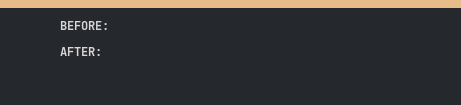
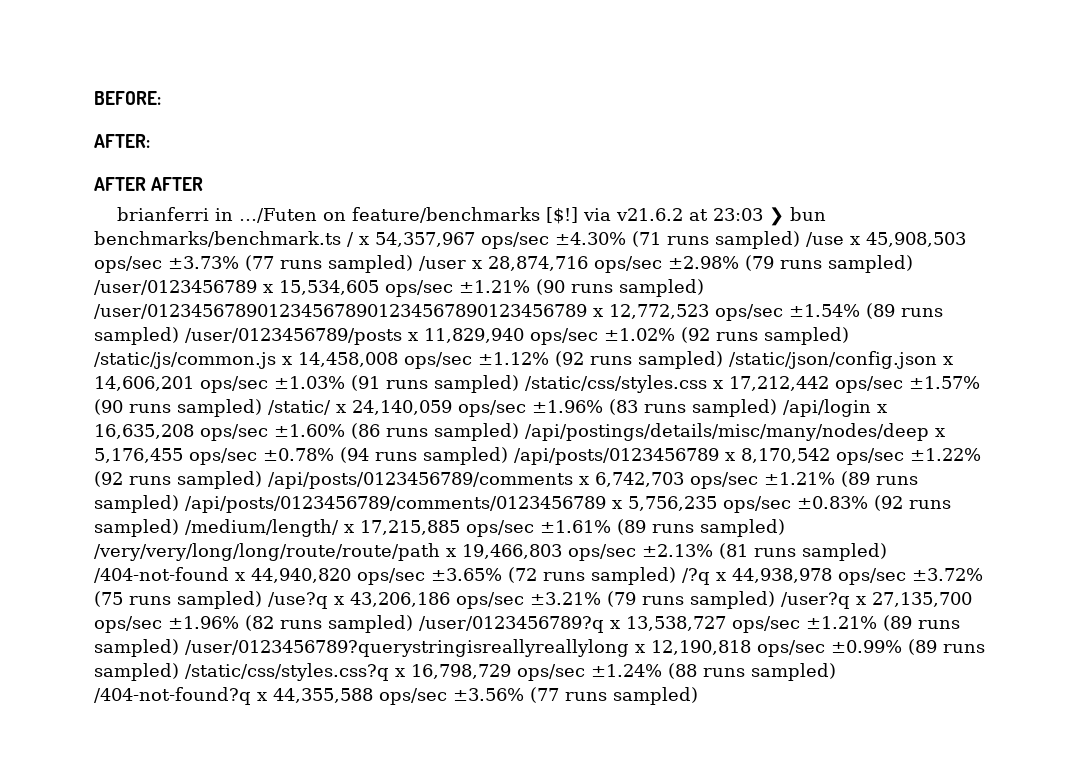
(102, 51) none -> [94,177,204,191] [117,207,827,226] [94,231,966,249] [94,255,913,273] [94,279,704,297] [94,303,943,321] [94,327,849,345] [94,351,953,369] [94,375,980,393] [94,399,887,417] [94,423,945,441] [94,447,981,465] [94,471,918,489] [94,495,951,513] [94,519,785,537] [94,543,887,561] [94,567,983,585] [94,591,972,609] [94,615,960,633] [94,639,985,657] [94,663,836,681] [94,687,698,705] // AFTER AFTER // brianferri in …/Futen on feature/benchmarks [$!] via v21.6.2 at 23:03 ❯ bun benchmarks/benchmark.ts / x 54,357,967 ops/sec ±4.30% (71 runs sampled) /use x 45,908,503 ops/sec ±3.73% (77 runs sampled) /user x 28,874,716 ops/sec ±2.98% (79 runs sampled) /user/0123456789 x 15,534,605 ops/sec ±1.21% (90 runs sampled) /user/0123456789012345678901234567890123456789 x 12,772,523 ops/sec ±1.54% (89 runs sampled) /user/0123456789/posts x 11,829,940 ops/sec ±1.02% (92 runs sampled) /static/js/common.js x 14,458,008 ops/sec ±1.12% (92 runs sampled) /static/json/config.json x 14,606,201 ops/sec ±1.03% (91 runs sampled) /static/css/styles.css x 17,212,442 ops/sec ±1.57% (90 runs sampled) /static/ x 24,140,059 ops/sec ±1.96% (83 runs sampled) /api/login x 16,635,208 ops/sec ±1.60% (86 runs sampled) /api/postings/details/misc/many/nodes/deep x 5,176,455 ops/sec ±0.78% (94 runs sampled) /api/posts/0123456789 x 8,170,542 ops/sec ±1.22% (92 runs sampled) /api/posts/0123456789/comments x 6,742,703 ops/sec ±1.21% (89 runs sampled) /api/posts/0123456789/comments/0123456789 x 5,756,235 ops/sec ±0.83% (92 runs sampled) /medium/length/ x 17,215,885 ops/sec ±1.61% (89 runs sampled) /very/very/long/long/route/route/path x 19,466,803 ops/sec ±2.13% (81 runs sampled) /404-not-found x 44,940,820 ops/sec ±3.65% (72 runs sampled) /?q x 44,938,978 ops/sec ±3.72% (75 runs sampled) /use?q x 43,206,186 ops/sec ±3.21% (79 runs sampled) /user?q x 27,135,700 ops/sec ±1.96% (82 runs sampled) /user/0123456789?q x 13,538,727 ops/sec ±1.21% (89 runs sampled) /user/0123456789?querystringisreallyreallylong x 12,190,818 ops/sec ±0.99% (89 runs sampled) /static/css/styles.css?q x 16,798,729 ops/sec ±1.24% (88 runs sampled) /404-not-found?q x 44,355,588 ops/sec ±3.56% (77 runs sampled)

